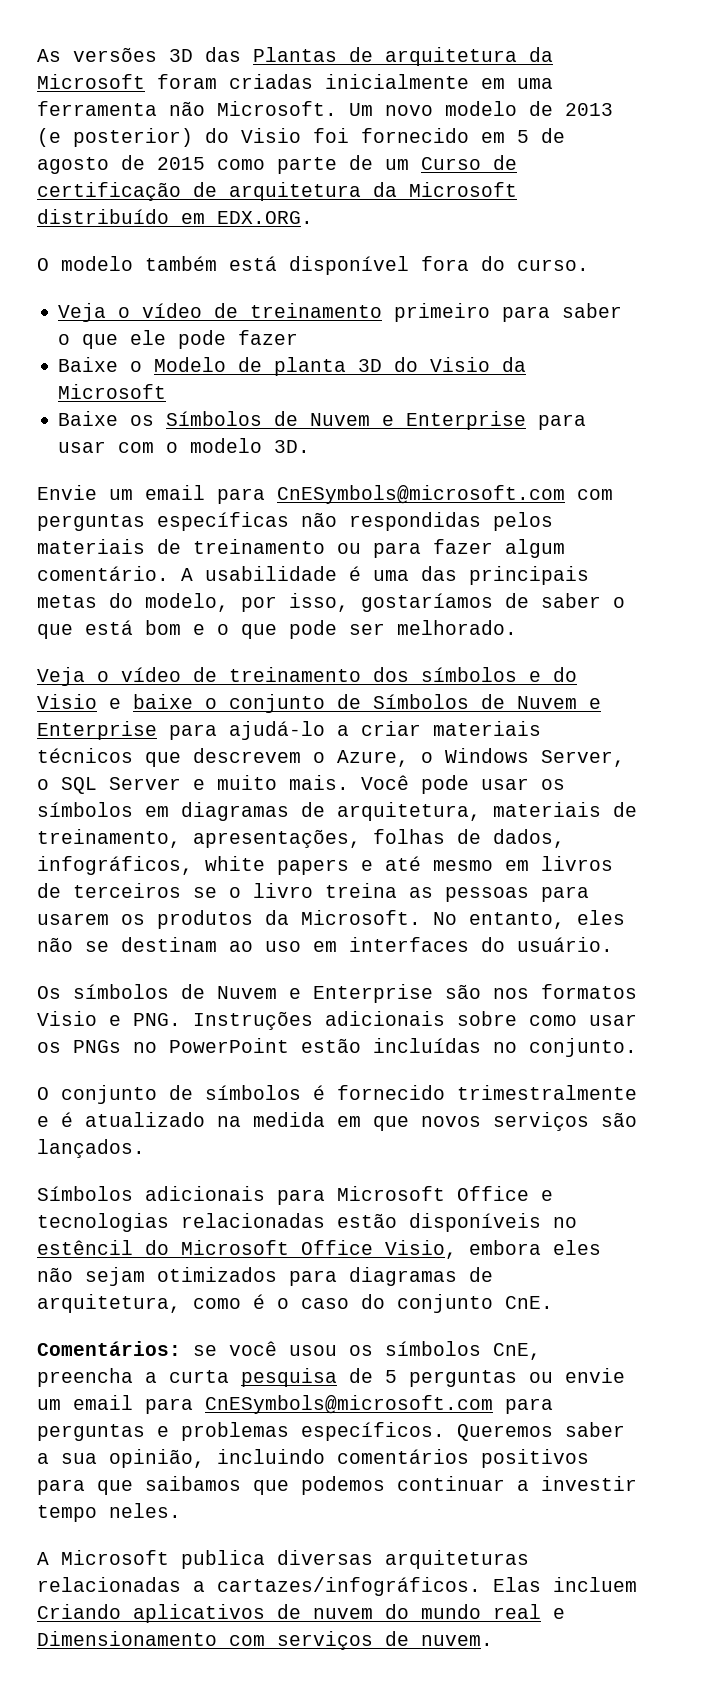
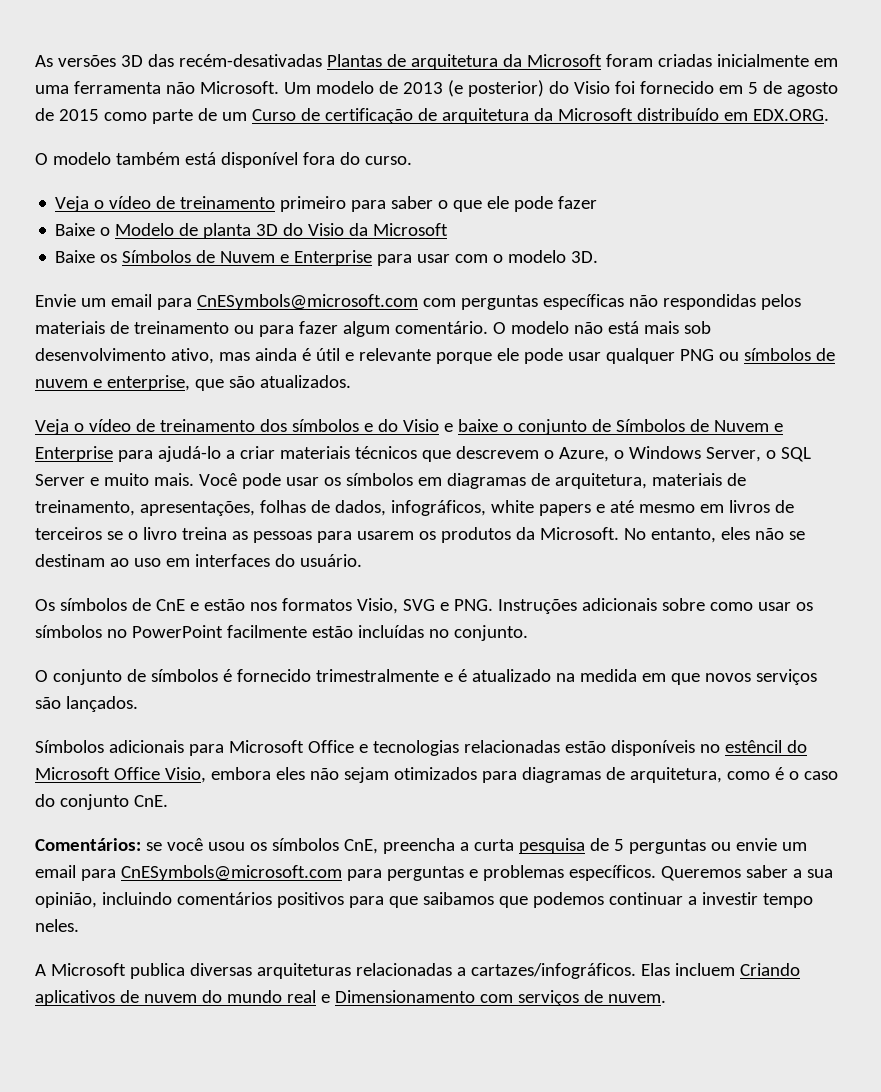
(241, 54) none -> [178,54,322,67] recém-desativadas
[385,105,433,116] novo -> (311, 88) none
[181,566,589,585] [37,593,625,612] [37,620,517,639] A usabilidade é uma das principais metas do modelo, por isso, gostaríamos de saber o que está bom e o que pode ser melhorado. -> [492,321,711,334] [35,348,835,364] [35,375,351,391] O modelo não está mais sob desenvolvimento ativo, mas ainda é útil e relevante porque ele pode usar qualquer PNG ou símbolos de nuvem e enterprise, que são atualizados.
[217,984,637,1003] [37,1011,97,1026] Nuvem e Enterprise são nos formatos Visio -> [155,598,435,614] CnE e estão nos formatos Visio, SVG
[73,1040,121,1053] PNGs -> [35,625,102,638] símbolos
(289, 1045) none -> [226,625,307,638] facilmente

